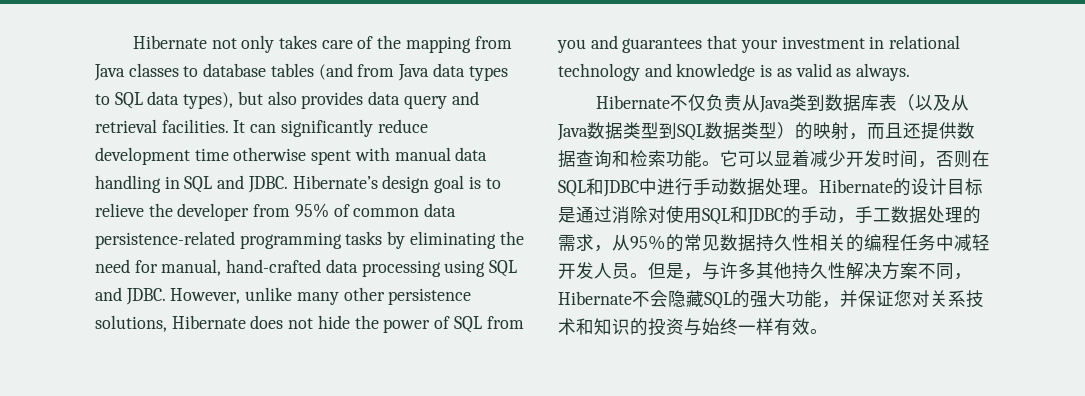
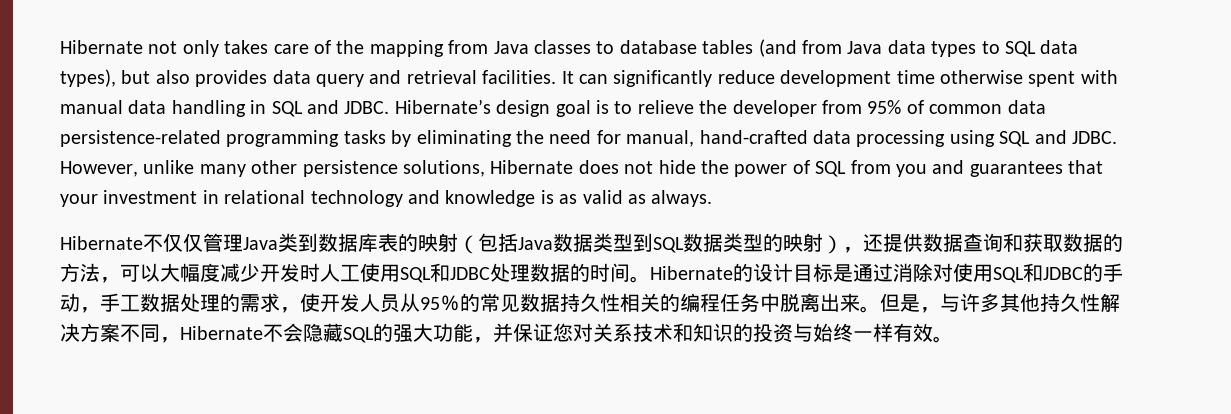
[705,94,760,111] 负责从 -> [183,233,243,252] 仅管理
[896,94,969,111] （以及从 -> [398,233,518,254] 的映射（包括
[777,122,903,140] ）的映射，而且 -> [763,233,863,254] 的映射），
[630,150,990,168] [558,178,801,197] 检索功能。它可以显着减少开发时间，否则在SQL和JDBC中进行手动数据处理 -> [1023,233,1123,252] [60,263,630,283] 获取数据的方法，可以大幅度减少开发时人工使用SQL和JDBC处理数据的时间
(612, 248) none -> [300,293,400,313] 使开发人员
[954,234,990,251] [558,262,630,279] 减轻开发人员 -> [780,293,860,312] 脱离出来

